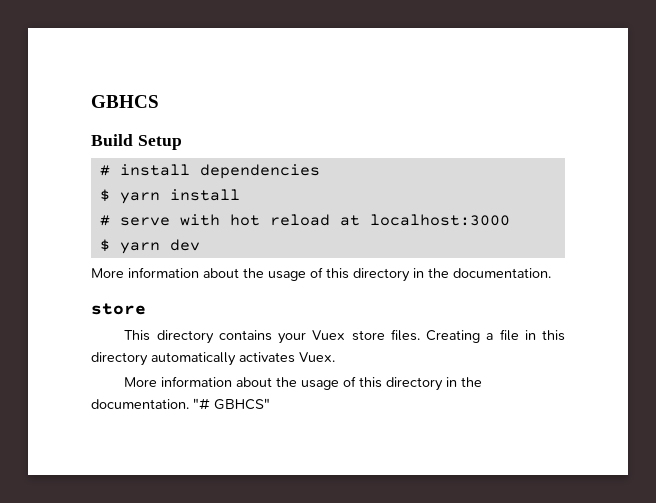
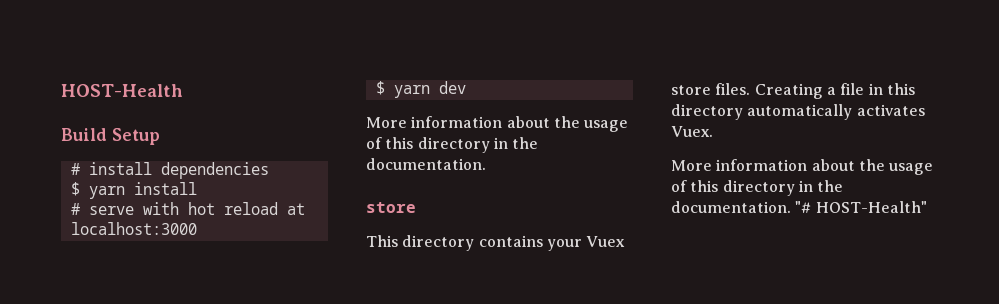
[91,95,159,108] GBHCS -> [61,84,183,97] HOST-Health
[214,398,270,410] GBHCS" -> [815,201,927,213] HOST-Health"

